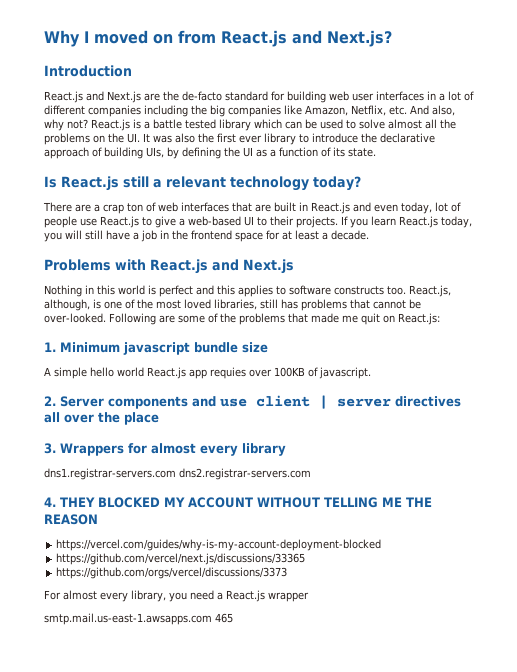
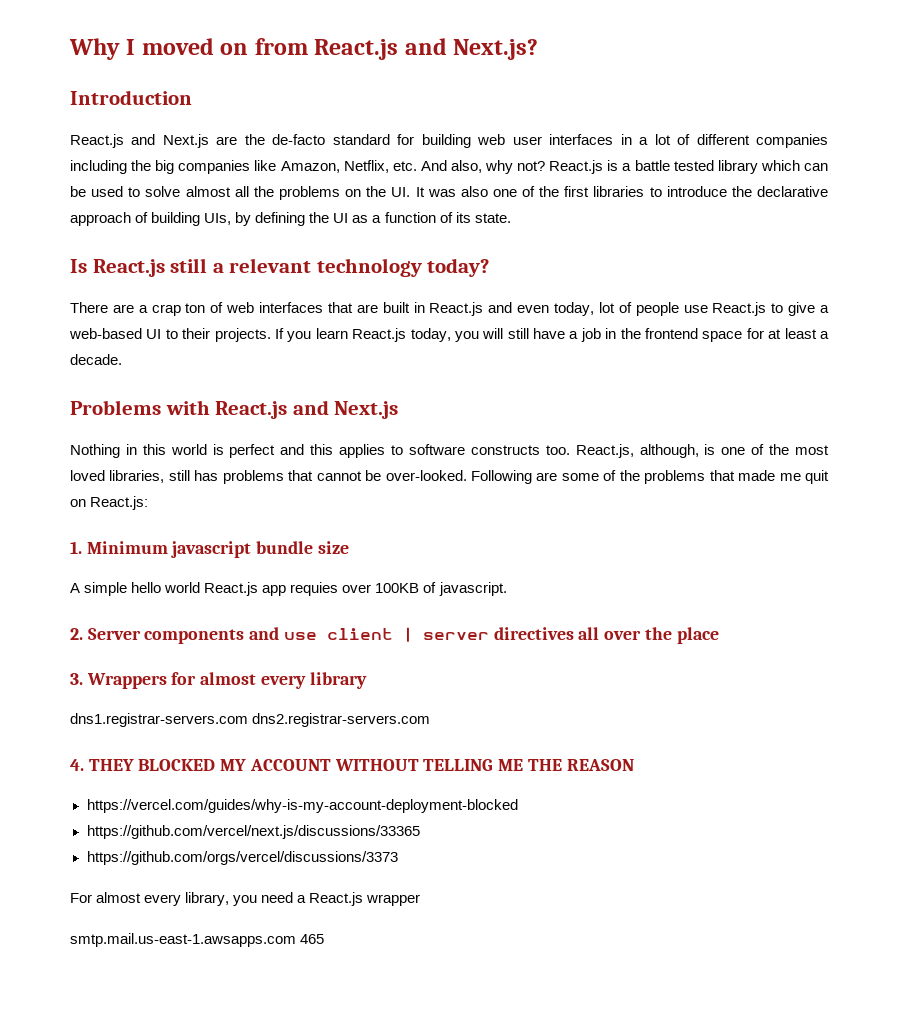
[198,133,296,145] the first ever library -> [492,186,645,197] one of the first libraries

